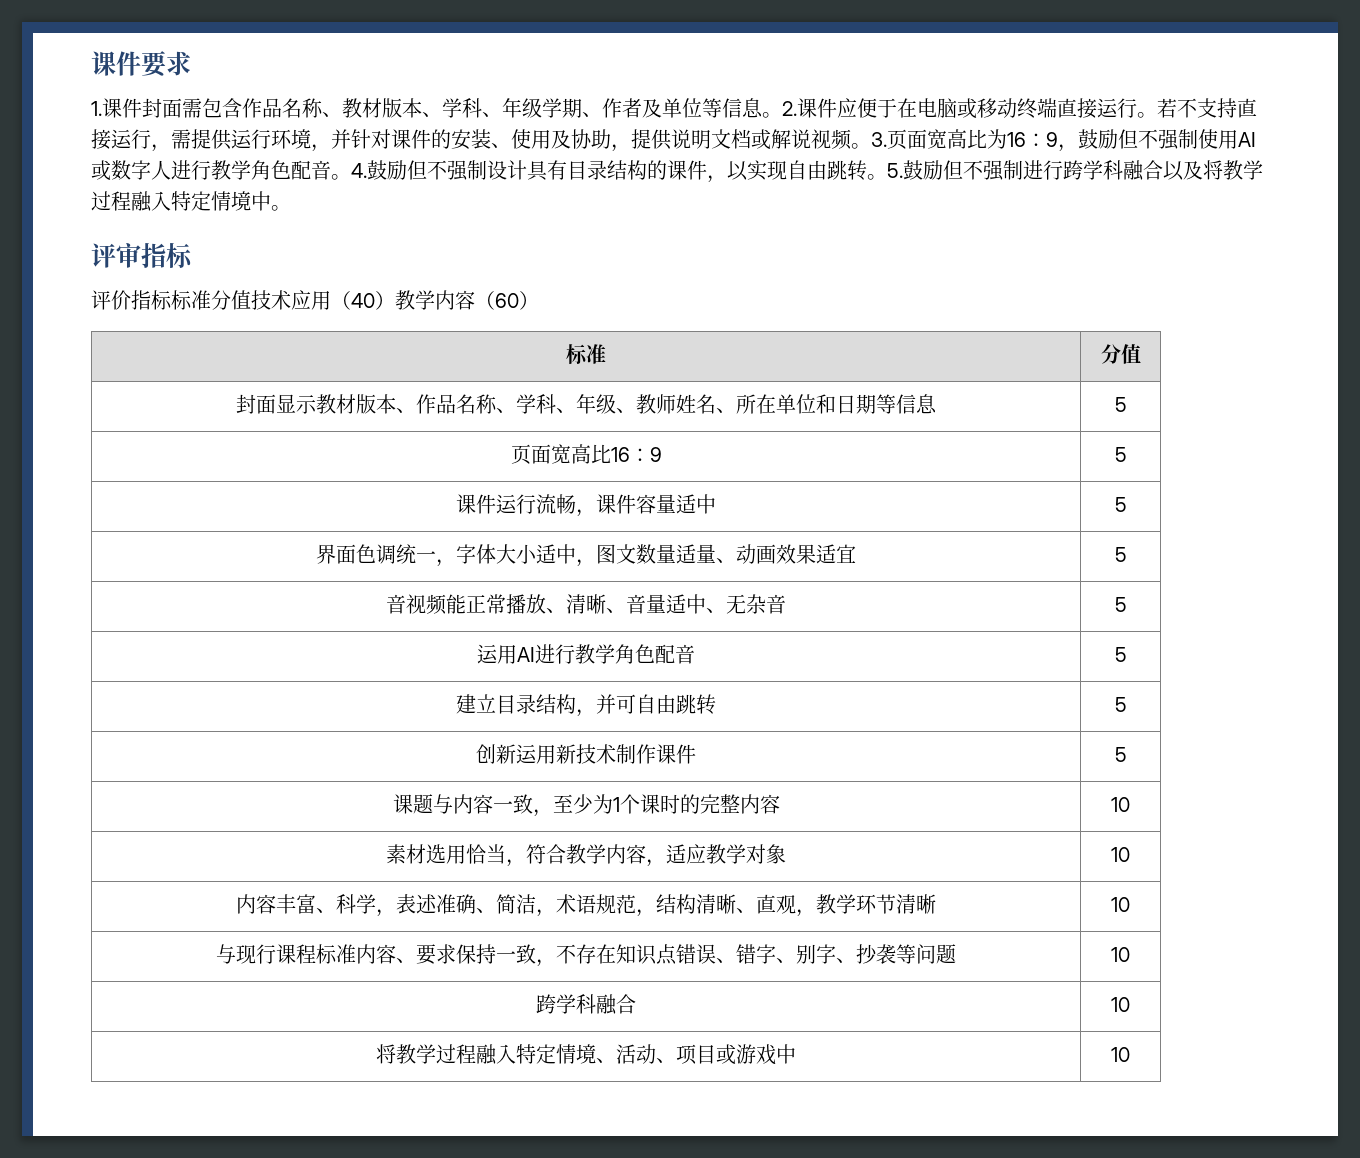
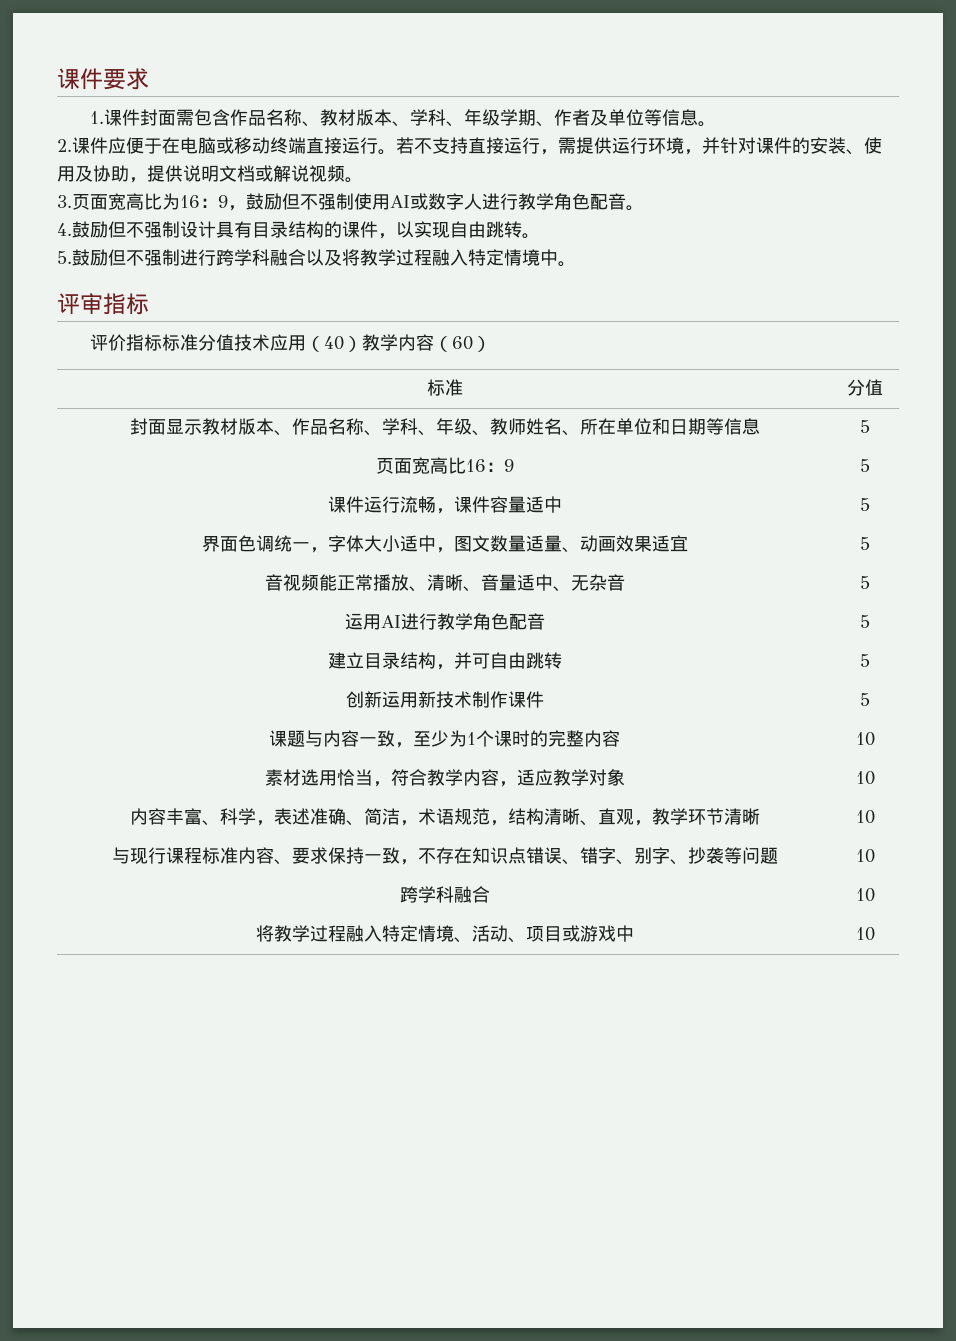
(782, 115) none -> (716, 124) //
(871, 146) none -> (363, 180) //
(351, 177) none -> (644, 208) //
(887, 177) none -> (540, 236) //

